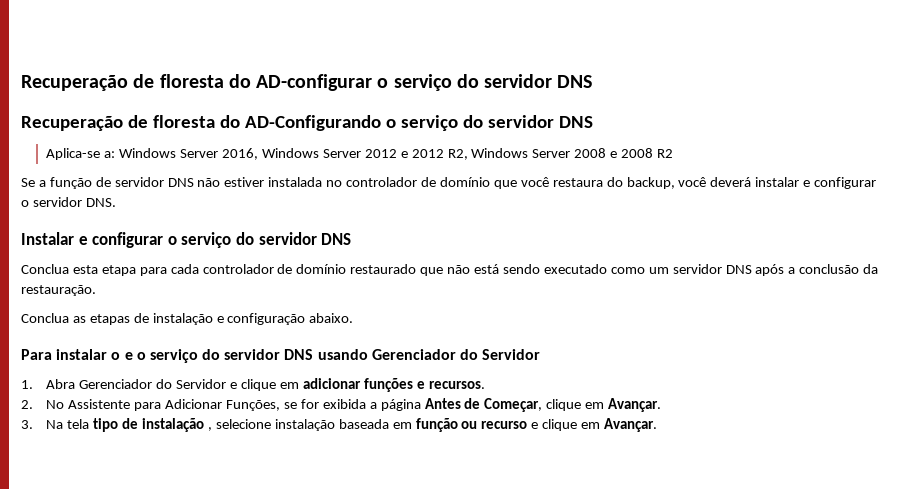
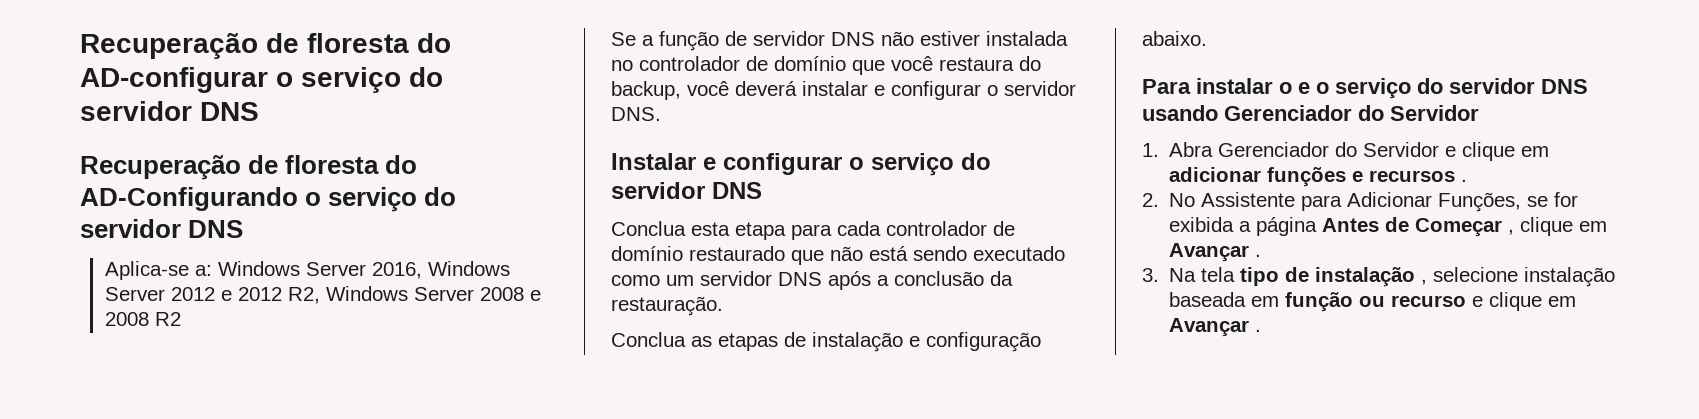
[428,381,485,389] recursos. -> [1369,170,1468,182] recursos .
[484,398,662,412] Começar, clique em Avançar. -> [1415,217,1608,237] [1169,243,1262,262] Começar , clique em Avançar .
[604,418,658,432] Avançar. -> [1169,318,1262,337] Avançar .

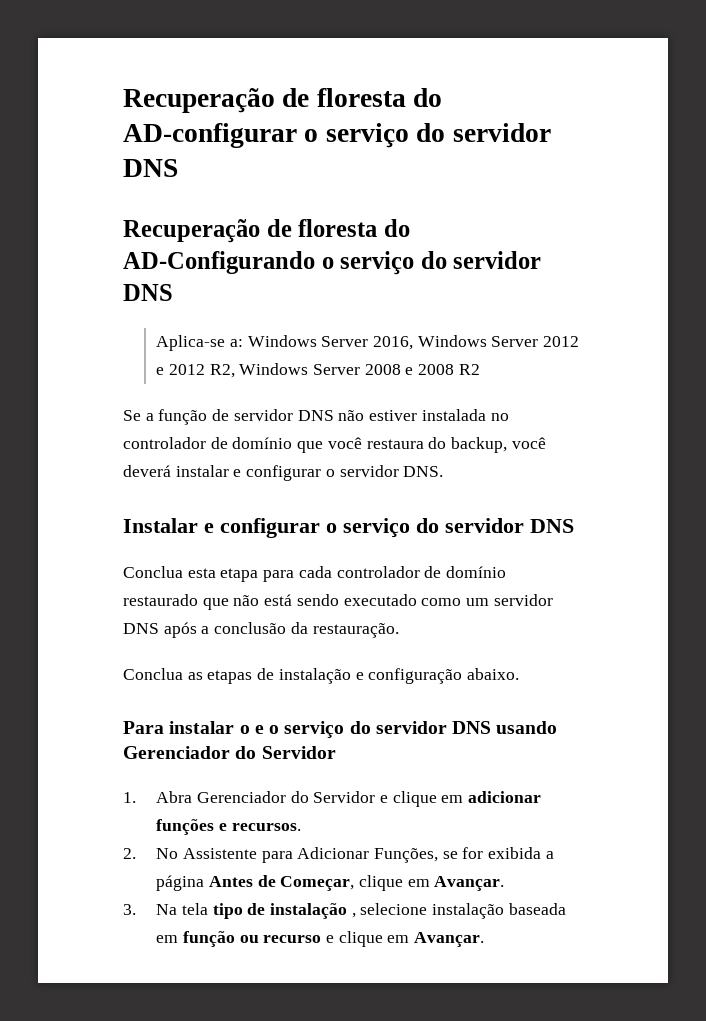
[1369,170,1468,182] recursos . -> [231,823,301,831] recursos.
[1415,217,1608,237] [1169,243,1262,262] Começar , clique em Avançar . -> [280,875,505,891] Começar, clique em Avançar.
[1169,318,1262,337] Avançar . -> [414,932,485,947] Avançar.

